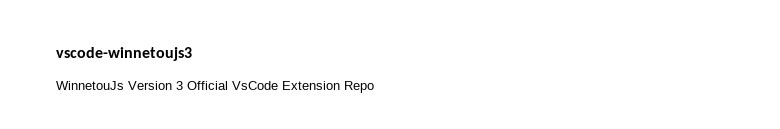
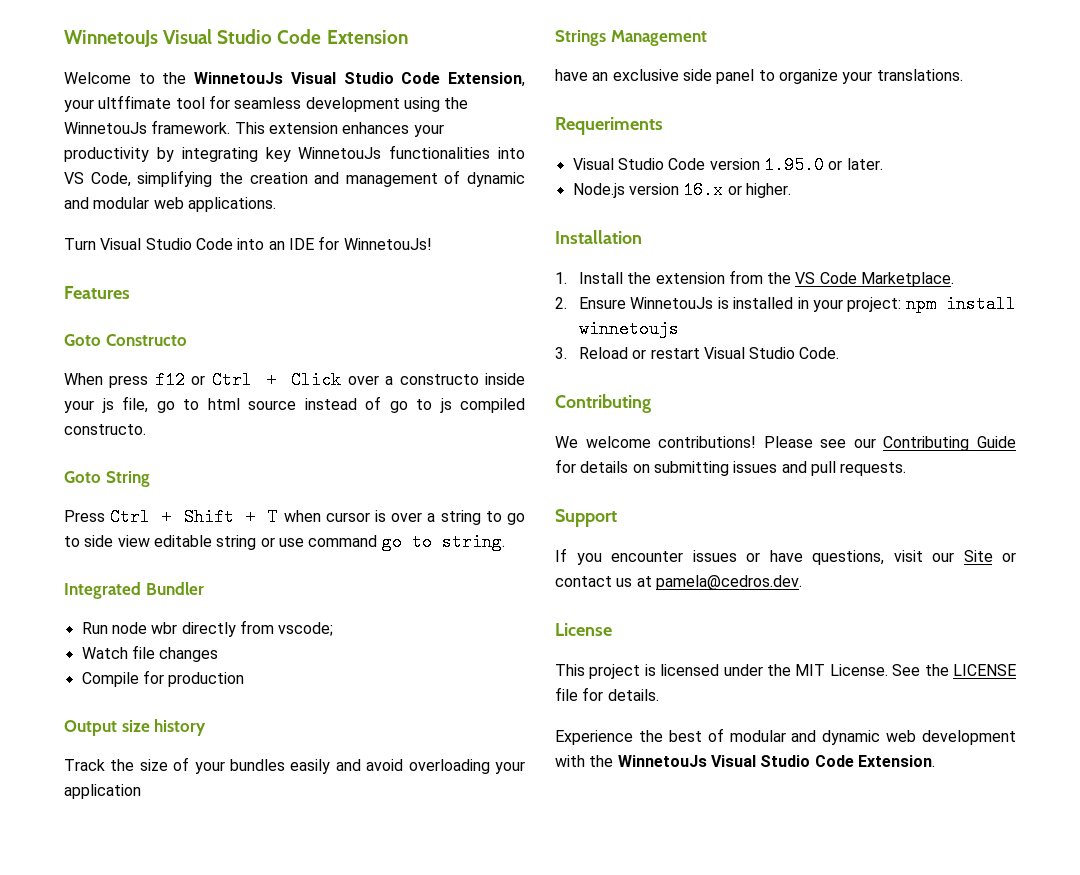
[56,47,192,61] [56,81,374,93] vscode-winnetoujs3 // WinnetouJs Version 3 Official VsCode Extension Repo -> [64,29,408,47] [64,72,525,87] [64,95,469,112] [64,120,444,137] [64,145,525,162] [64,170,525,187] [64,197,276,212] [64,236,432,250] [64,286,130,299] [64,334,187,346] [64,371,525,389] [64,396,525,413] [64,424,146,435] [64,471,150,487] [64,508,526,526] [64,533,505,551] [64,582,204,599] [81,620,334,637] [81,645,219,662] [81,670,245,687] [64,719,207,736] [64,757,525,774] [64,784,141,799] [555,30,707,46] [555,69,963,84] [555,117,663,135] [572,156,883,174] [572,181,791,199] [555,230,642,244] [555,270,955,287] [555,295,1017,313] [578,320,679,338] [555,347,840,359] [555,394,651,413] [555,436,1016,451] [555,459,907,476] [555,509,617,527] [555,548,1016,565] [555,575,802,590] [555,623,612,636] [555,664,1016,679] [555,687,659,701] [555,728,1016,745] [555,755,935,767] WinnetouJs Visual Studio Code Extension // Welcome to the WinnetouJs Visual Studio Code Extension, your ultffimate tool for seamless development using the WinnetouJs framework. This extension enhances your productivity by integrating key WinnetouJs functionalities into VS Code, simplifying the creation and management of dynamic and modular web applications. // Turn Visual Studio Code into an IDE for WinnetouJs! // Features // Goto Constructo // When press f12 or Ctrl + Click over a constructo inside your js file, go to html source instead of go to js compiled constructo. // Goto String // Press Ctrl + Shift + T when cursor is over a string to go to side view editable string or use command go to string. // Integrated Bundler // Run node wbr directly from vscode; // Watch file changes // Compile for production // Output size history // Track the size of your bundles easily and avoid overloading your application // Strings Management // have an exclusive side panel to organize your translations. // Requeriments // Visual Studio Code version 1.95.0 or later. // Node.js version 16.x or higher. // Installation // 1. Install the extension from the VS Code Marketplace. // 2. Ensure WinnetouJs is installed in your project: npm install winnetoujs // 3. Reload or restart Visual Studio Code. // Contributing // We welcome contributions! Please see our Contributing Guide for details on submitting issues and pull requests. // Support // If you encounter issues or have questions, visit our Site or contact us at pamela@cedros.dev. // License // This project is licensed under the MIT License. See the LICENSE file for details. // Experience the best of modular and dynamic web development with the WinnetouJs Visual Studio Code Extension.

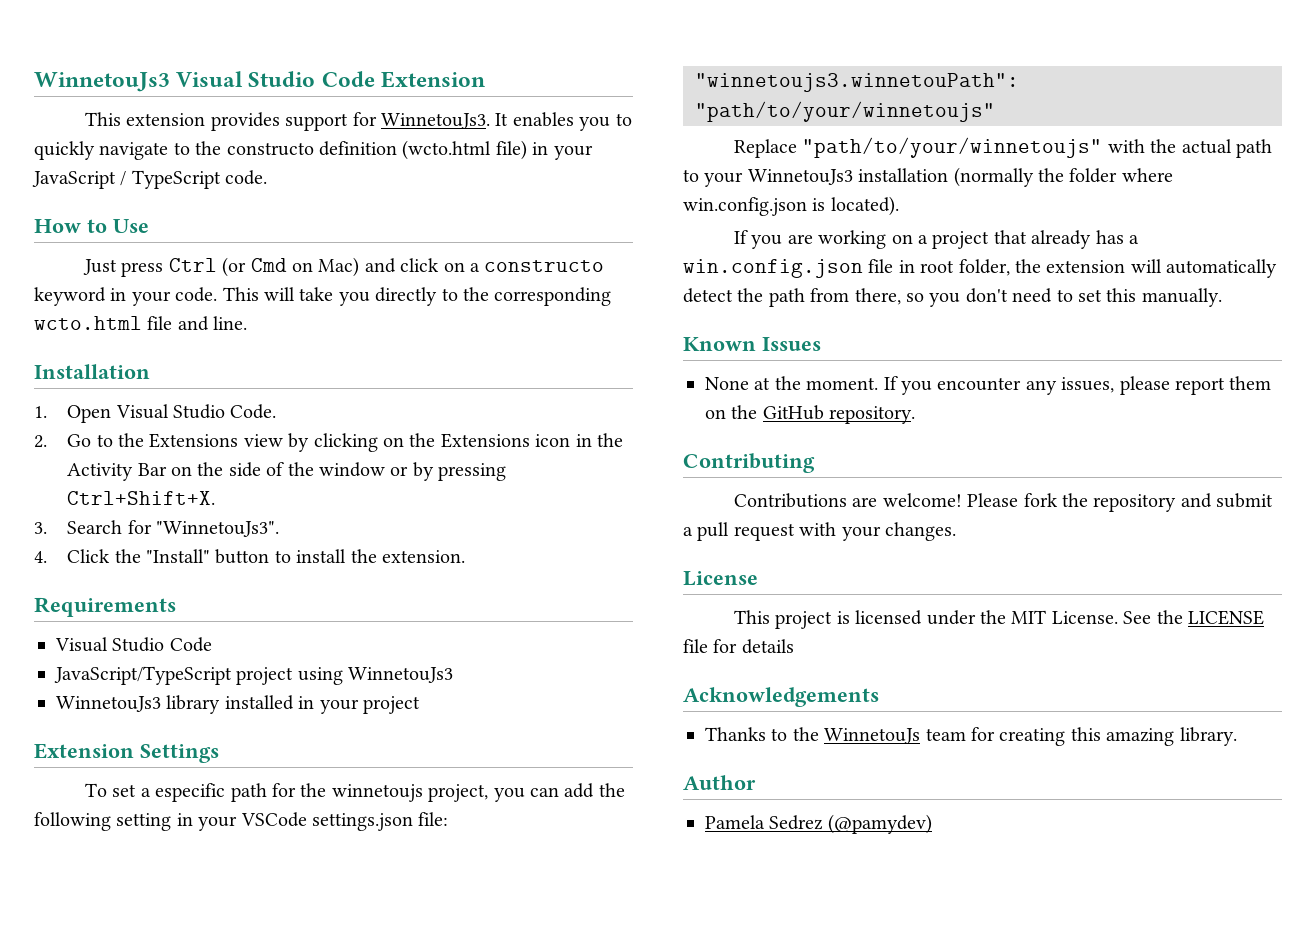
[64,30,158,47] WinnetouJs -> [34,72,170,92] WinnetouJs3
[64,72,525,87] [64,95,469,112] [64,120,444,137] [64,145,525,162] [64,170,525,187] [64,197,276,212] [64,236,432,250] [64,286,130,299] [64,334,187,346] [64,371,525,389] [64,396,525,413] [64,424,146,435] [64,471,150,487] [64,508,526,526] [64,533,505,551] [64,582,204,599] [81,620,334,637] [81,645,219,662] [81,670,245,687] [64,719,207,736] [64,757,525,774] [64,784,141,799] [555,30,707,46] [555,69,963,84] [555,117,663,135] [572,156,883,174] [572,181,791,199] [555,230,642,244] [555,270,955,287] [555,295,1017,313] [578,320,679,338] [555,347,840,359] [555,394,651,413] [555,436,1016,451] [555,459,907,476] [555,509,617,527] [555,548,1016,565] [555,575,802,590] Welcome to the WinnetouJs Visual Studio Code Extension, your ultffimate tool for seamless development using the WinnetouJs framework. This extension enhances your productivity by integrating key WinnetouJs functionalities into VS Code, simplifying the creation and management of dynamic and modular web applications. // Turn Visual Studio Code into an IDE for WinnetouJs! // Features // Goto Constructo // When press f12 or Ctrl + Click over a constructo inside your js file, go to html source instead of go to js compiled constructo. // Goto String // Press Ctrl + Shift + T when cursor is over a string to go to side view editable string or use command go to string. // Integrated Bundler // Run node wbr directly from vscode; // Watch file changes // Compile for production // Output size history // Track the size of your bundles easily and avoid overloading your application // Strings Management // have an exclusive side panel to organize your translations. // Requeriments // Visual Studio Code version 1.95.0 or later. // Node.js version 16.x or higher. // Installation // 1. Install the extension from the VS Code Marketplace. // 2. Ensure WinnetouJs is installed in your project: npm install winnetoujs // 3. Reload or restart Visual Studio Code. // Contributing // We welcome contributions! Please see our Contributing Guide for details on submitting issues and pull requests. // Support // If you encounter issues or have questions, visit our Site or contact us at pamela@cedros.dev. -> [85,112,632,131] [34,140,593,160] [32,170,268,189] [34,219,149,233] [83,257,605,277] [34,287,612,306] [34,316,248,331] [34,364,150,379] [34,404,277,423] [34,433,623,452] [67,462,507,481] [67,491,216,505] [34,520,279,537] [34,549,465,564] [34,597,176,617] [55,637,212,652] [54,666,454,685] [56,695,420,714] [34,743,219,763] [85,783,625,802] [34,812,449,831] [695,73,1019,92] [695,101,995,122] [734,137,1273,158] [683,167,1173,187] [683,196,899,216] [734,230,1140,249] [683,259,1278,278] [683,288,1222,307] [683,337,821,351] [705,376,1272,395] [705,405,916,424] [683,453,815,473] [734,493,1274,512] [683,522,956,541] This extension provides support for WinnetouJs3. It enables you to quickly navigate to the constructo definition (wcto.html file) in your JavaScript / TypeScript code. // How to Use // Just press Ctrl (or Cmd on Mac) and click on a constructo keyword in your code. This will take you directly to the corresponding wcto.html file and line. // Installation // 1. Open Visual Studio Code. // 2. Go to the Extensions view by clicking on the Extensions icon in the Activity Bar on the side of the window or by pressing Ctrl+Shift+X. // 3. Search for "WinnetouJs3". // 4. Click the "Install" button to install the extension. // Requirements // Visual Studio Code // JavaScript/TypeScript project using WinnetouJs3 // WinnetouJs3 library installed in your project // Extension Settings // To set a especific path for the winnetoujs project, you can add the following setting in your VSCode settings.json file: // "winnetoujs3.winnetouPath": "path/to/your/winnetoujs" // Replace "path/to/your/winnetoujs" with the actual path to your WinnetouJs3 installation (normally the folder where win.config.json is located). // If you are working on a project that already has a win.config.json file in root folder, the extension will automatically detect the path from there, so you don't need to set this manually. // Known Issues // None at the moment. If you encounter any issues, please report them on the GitHub repository. // Contributing // Contributions are welcome! Please fork the repository and submit a pull request with your changes.
[607,689,659,701] [555,728,1016,745] [555,755,935,767] details. // Experience the best of modular and dynamic web development with the WinnetouJs Visual Studio Code Extension. -> [741,639,794,654] [683,687,879,707] [705,727,1237,746] [683,775,756,790] [705,814,932,834] details // Acknowledgements // Thanks to the WinnetouJs team for creating this amazing library. // Author // Pamela Sedrez (@pamydev)

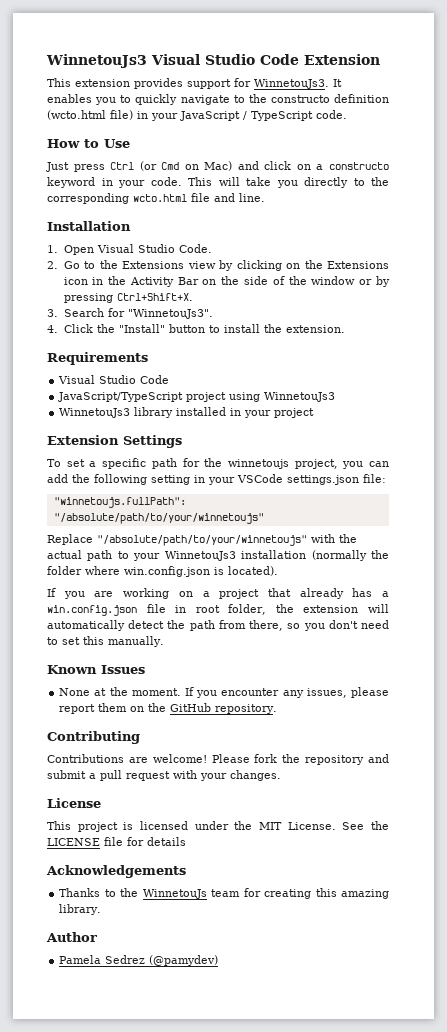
[155,783,226,802] especific -> [102,458,147,469] specific
[695,73,1019,92] [695,101,995,122] "winnetoujs3.winnetouPath": "path/to/your/winnetoujs" -> [53,497,186,508] [53,513,264,524] "winnetoujs.fullPath": "/absolute/path/to/your/winnetoujs"
[802,137,1103,158] "path/to/your/winnetoujs" -> [97,535,307,546] "/absolute/path/to/your/winnetoujs"

